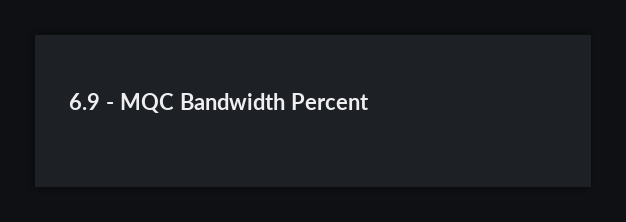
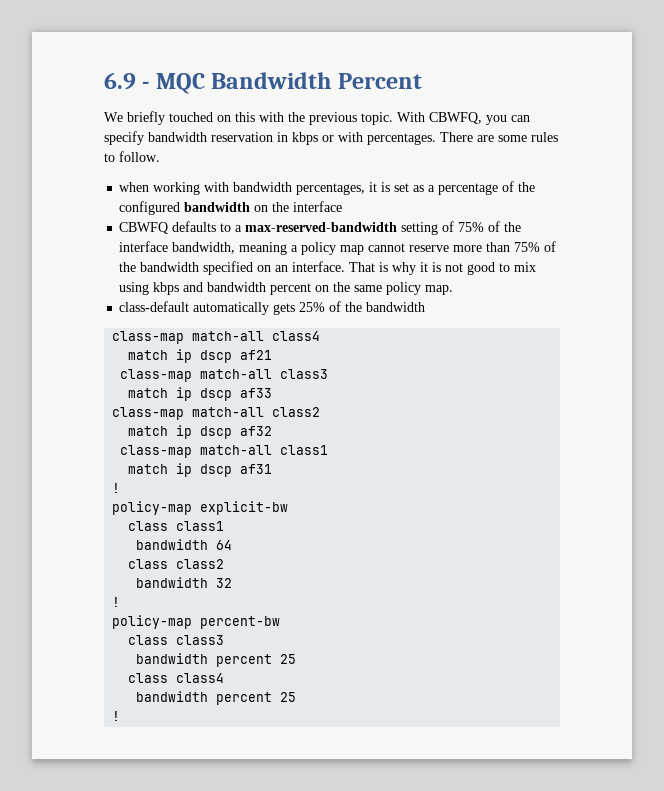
(369, 101) none -> [104,111,530,125] [104,131,558,145] [104,151,160,162] [119,181,536,195] [119,201,343,215] [119,221,522,235] [119,241,557,255] [119,261,537,275] [119,282,454,295] [119,301,426,315] [112,331,321,344] [128,349,273,363] [120,369,329,382] [128,387,273,401] [112,407,321,420] [128,425,273,439] [120,445,329,458] [128,463,273,477] [112,483,121,493] [112,501,289,515] [128,521,225,531] [136,539,233,550] [128,559,225,569] [136,577,233,588] [112,597,121,607] [112,615,281,629] [128,635,225,645] [136,653,297,667] [128,673,225,683] [136,691,297,705] [112,711,121,721] // We briefly touched on this with the previous topic. With CBWFQ, you can specify bandwidth reservation in kbps or with percentages. There are some rules to follow. // when working with bandwidth percentages, it is set as a percentage of the configured bandwidth on the interface // CBWFQ defaults to a max-reserved-bandwidth setting of 75% of the interface bandwidth, meaning a policy map cannot reserve more than 75% of the bandwidth specified on an interface. That is why it is not good to mix using kbps and bandwidth percent on the same policy map. // class-default automatically gets 25% of the bandwidth // class-map match-all class4 // match ip dscp af21 // class-map match-all class3 // match ip dscp af33 // class-map match-all class2 // match ip dscp af32 // class-map match-all class1 // match ip dscp af31 // ! // policy-map explicit-bw // class class1 // bandwidth 64 // class class2 // bandwidth 32 // ! // policy-map percent-bw // class class3 // bandwidth percent 25 // class class4 // bandwidth percent 25 // !

